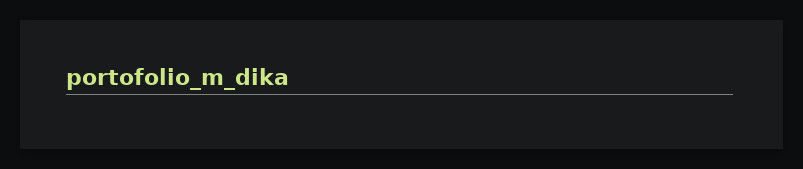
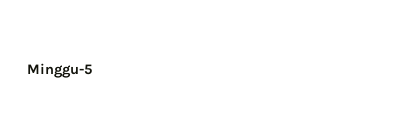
[66,68,289,90] portofolio_m_dika -> [27,63,92,78] Minggu-5

